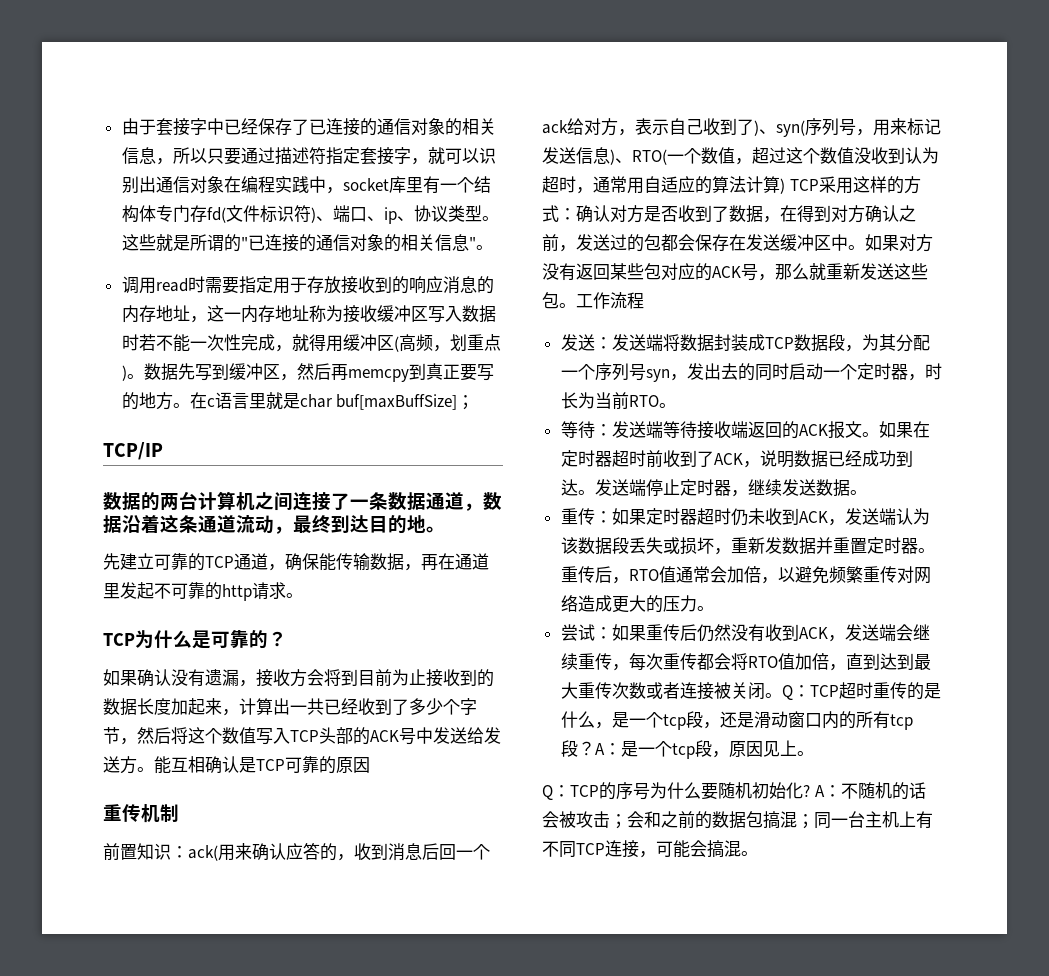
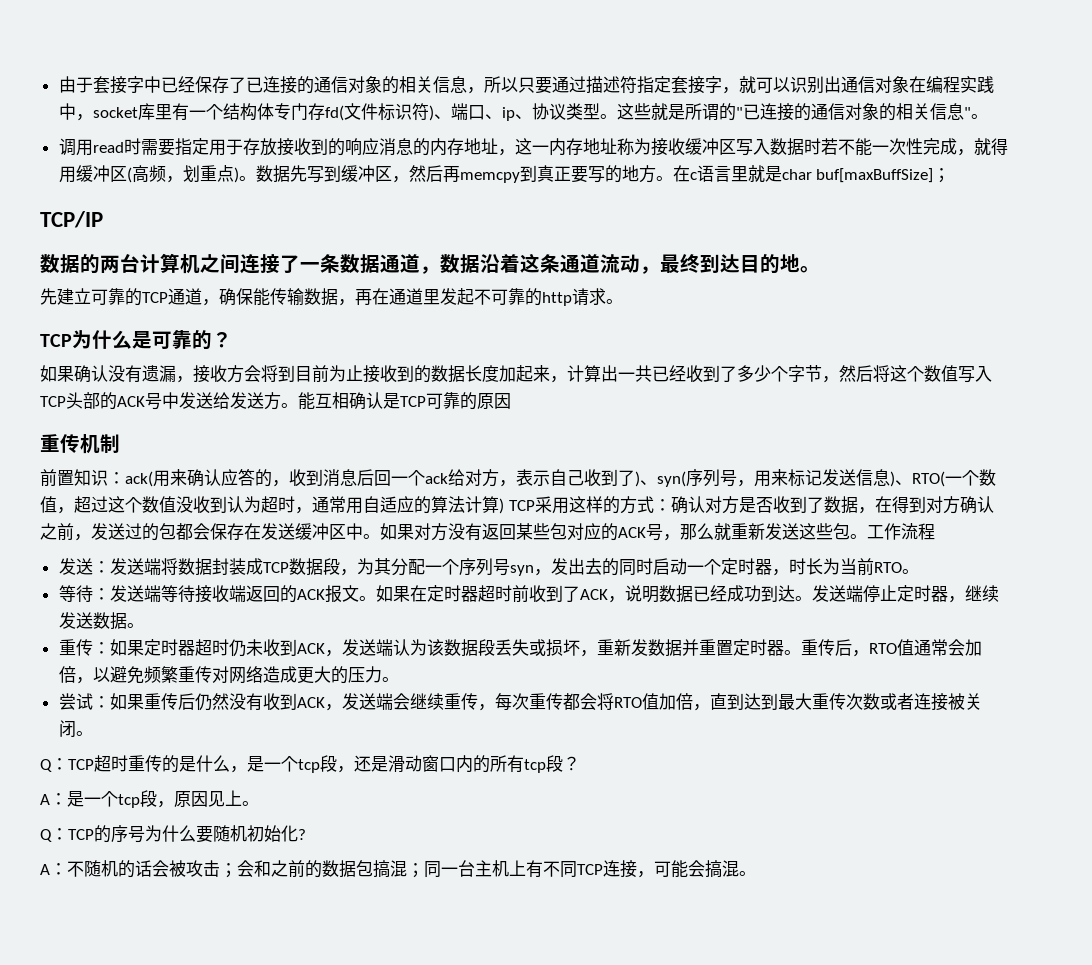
(782, 695) none -> (93, 733) //
(595, 748) none -> (580, 763) //
(810, 791) none -> (306, 834) //

